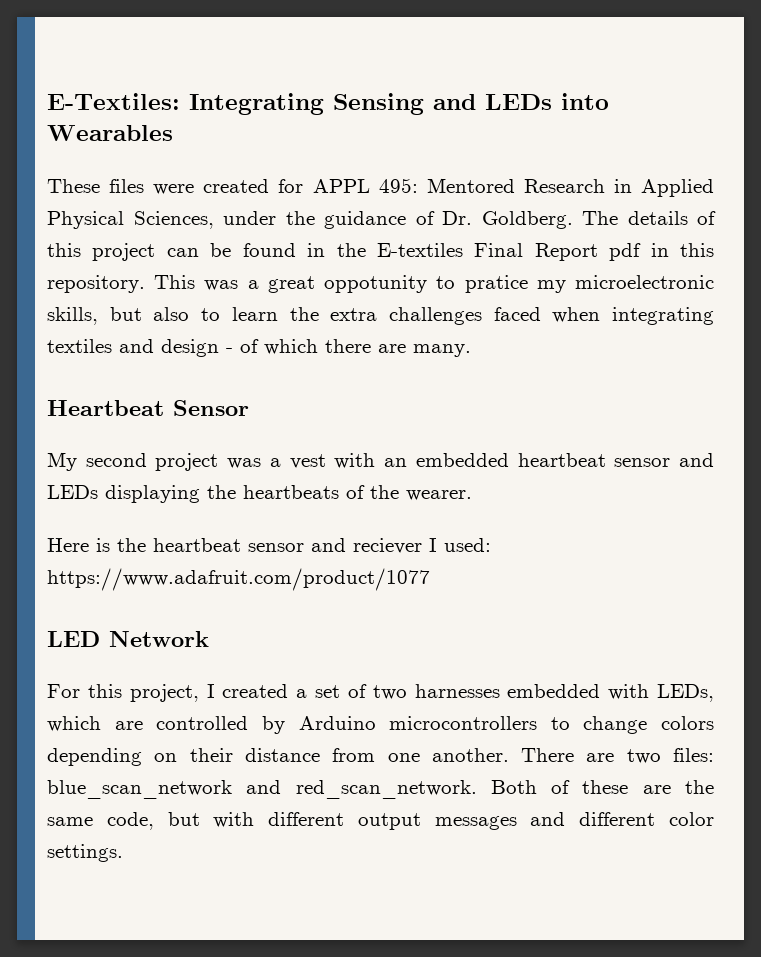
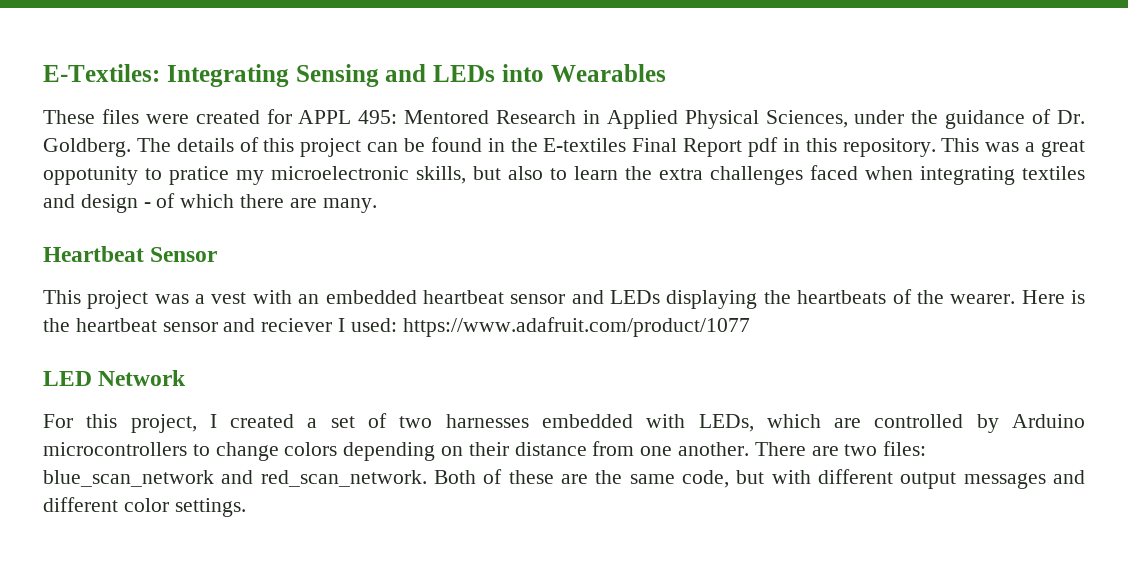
[47,452,147,471] My second -> [43,290,81,304] This
(472, 495) // -> (1016, 299) none

